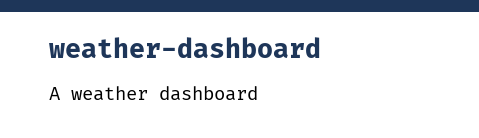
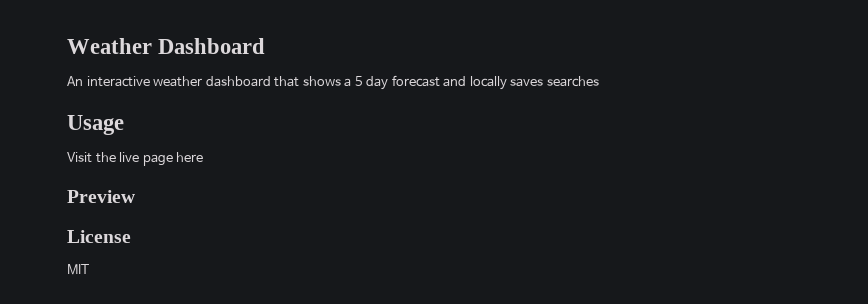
[49,37,321,58] [49,86,258,101] weather-dashboard // A weather dashboard -> [67,38,266,54] [67,75,599,90] [67,115,124,135] [67,152,204,166] [67,190,135,203] [67,230,131,243] [67,264,89,275] Weather Dashboard // An interactive weather dashboard that shows a 5 day forecast and locally saves searches // Usage // Visit the live page here // Preview // License // MIT

